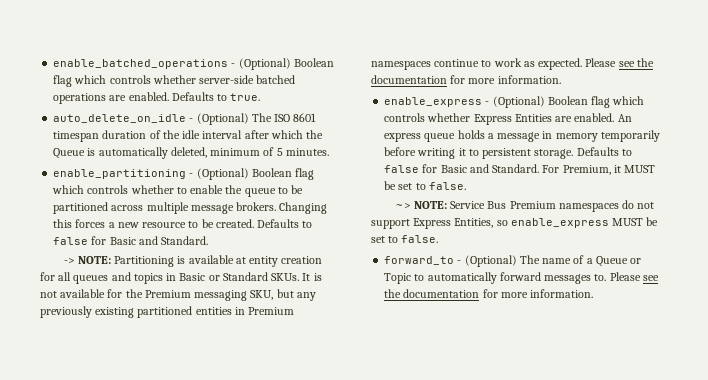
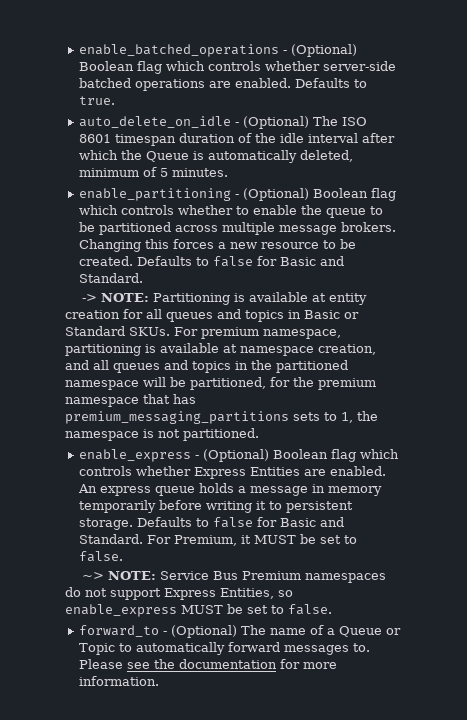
[302,273,322,281] [40,289,316,301] [40,306,295,318] [371,58,654,70] [371,75,561,84] It is not available for the Premium messaging SKU, but any previously existing partitioned entities in Premium namespaces continue to work as expected. Please see the documentation for more information. -> [174,327,341,339] [65,343,376,356] [65,360,348,373] [65,377,376,390] [65,394,196,407] [65,411,378,424] [65,428,259,441] For premium namespace, partitioning is available at namespace creation, and all queues and topics in the partitioned namespace will be partitioned, for the premium namespace that has premium_messaging_partitions sets to 1, the namespace is not partitioned.

